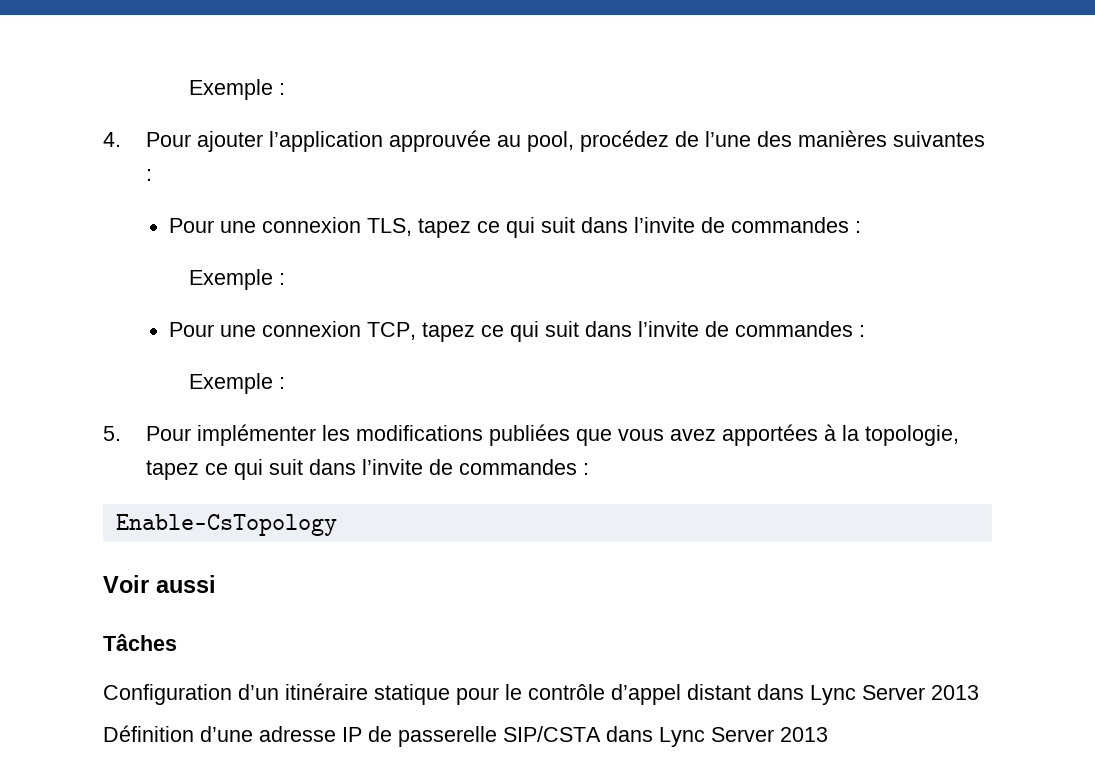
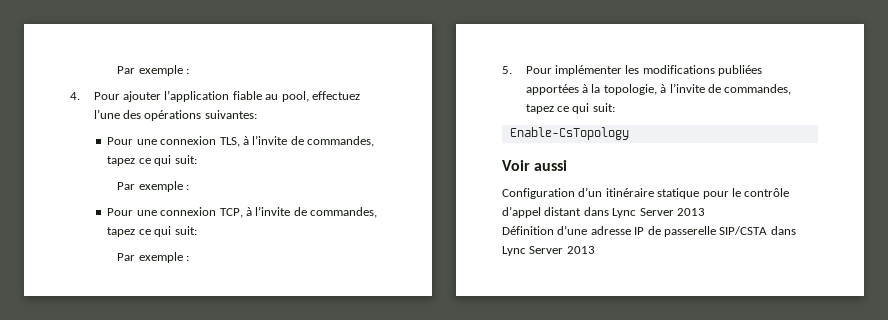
[188,79,273,100] Exemple -> [117,65,183,76] Par exemple
[388,130,491,152] approuvée -> [232,91,262,100] fiable
[579,130,985,152] [145,169,152,181] [169,217,862,238] [188,269,273,290] procédez de l’une des manières suivantes : // Pour une connexion TLS, tapez ce qui suit dans l’invite de commandes : // Exemple -> [311,91,360,100] [93,109,257,121] [107,135,375,147] [107,155,197,166] [117,181,183,192] effectuez l’une des opérations suivantes: // Pour une connexion TLS, à l’invite de commandes, tapez ce qui suit: // Par exemple
[422,321,866,342] [188,373,273,394] tapez ce qui suit dans l’invite de commandes : // Exemple -> [245,206,378,218] [107,226,197,237] [117,252,183,263] à l’invite de commandes, tapez ce qui suit: // Par exemple
[575,429,716,446] que vous avez -> (763, 70) none
[145,459,589,480] tapez ce qui suit dans l’invite de commandes : -> [660,83,792,95] [525,103,615,114] à l’invite de commandes, tapez ce qui suit:
[103,634,177,651] // Tâches -> (568, 165) none

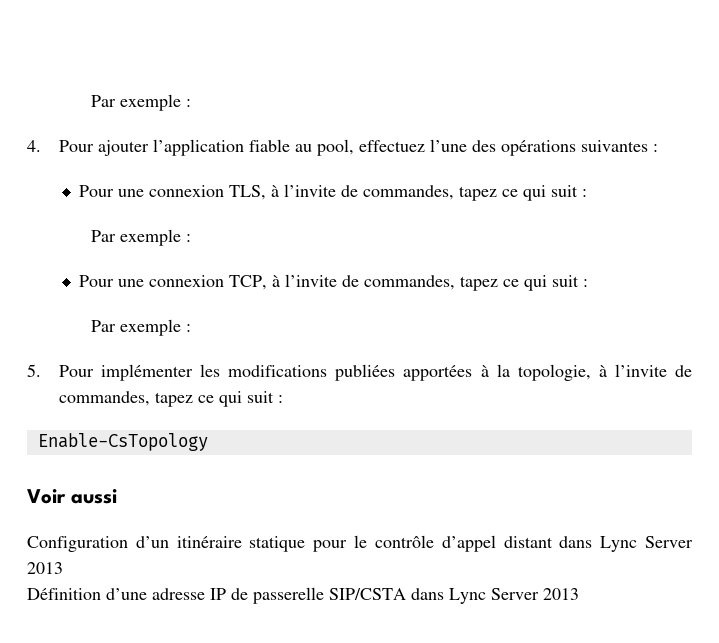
[204,110,257,119] suivantes: -> [581,140,659,152] suivantes :
[174,155,197,164] suit: -> [550,185,587,197] suit :
[174,226,197,235] suit: -> [551,275,588,287] suit :
[592,103,615,112] suit: -> [247,391,284,403] suit :

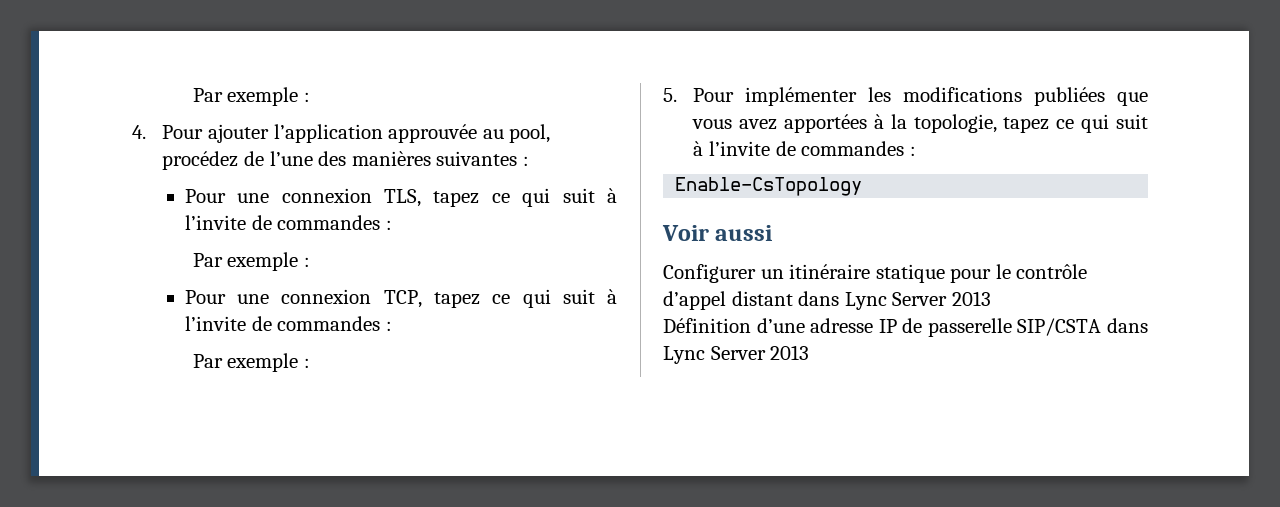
[249,139,291,152] fiable -> [388,124,478,143] approuvée
[359,140,426,152] effectuez -> [162,151,264,170] procédez de
[501,140,577,156] opérations -> [351,151,431,166] manières
[270,184,578,201] à l’invite de commandes, tapez ce qui suit -> [433,188,618,207] [184,215,381,230] tapez ce qui suit à l’invite de commandes
[271,274,579,291] à l’invite de commandes, tapez ce qui suit -> [433,289,618,308] [184,316,381,331] tapez ce qui suit à l’invite de commandes
(396, 372) none -> [1117,92,1148,106] [692,119,778,130] que vous avez
[598,364,692,377] [59,391,275,407] à l’invite de commandes, tapez ce qui suit -> [1003,114,1148,133] [693,141,905,156] tapez ce qui suit à l’invite de commandes
[27,536,169,552] Configuration d’un -> [663,264,784,283] Configurer un

